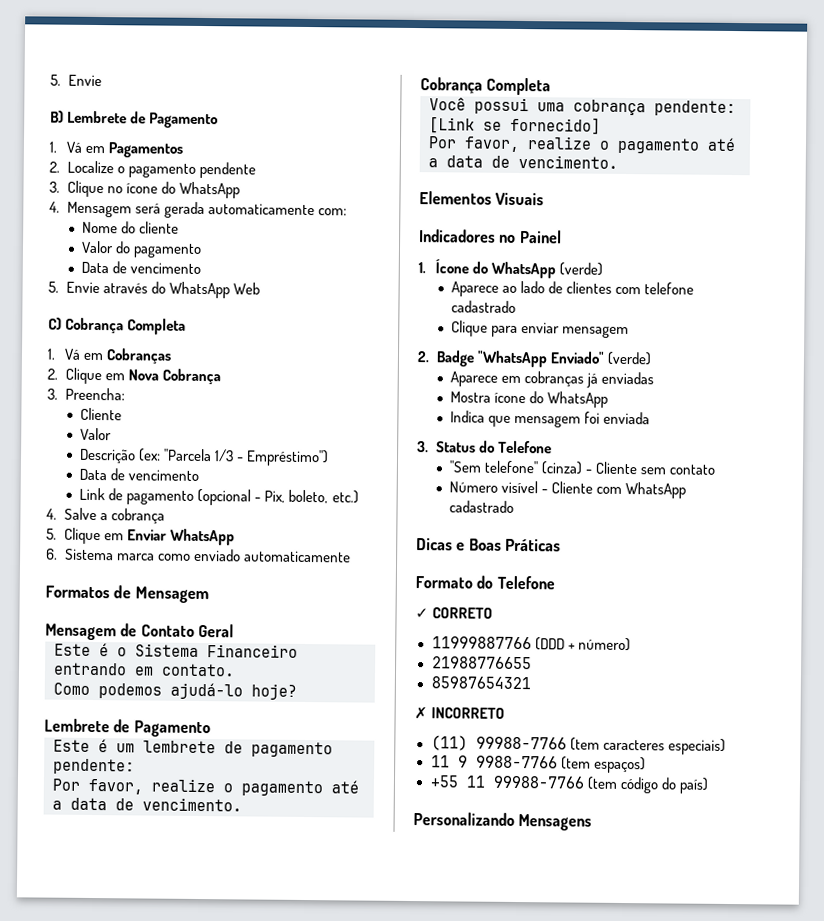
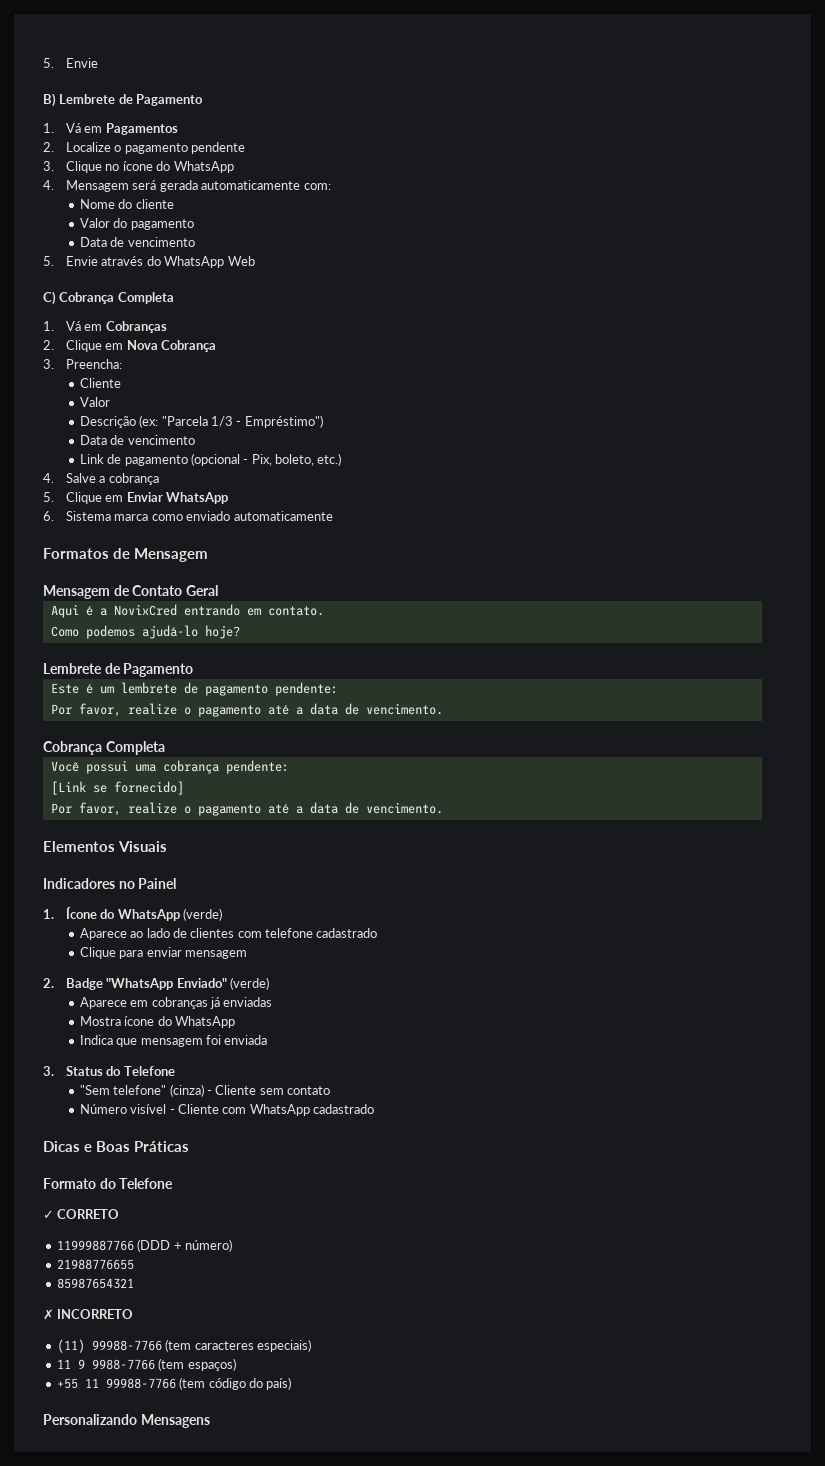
[54,643,298,658] Este é o Sistema Financeiro -> [50,604,177,618] Aqui é a NovixCred

